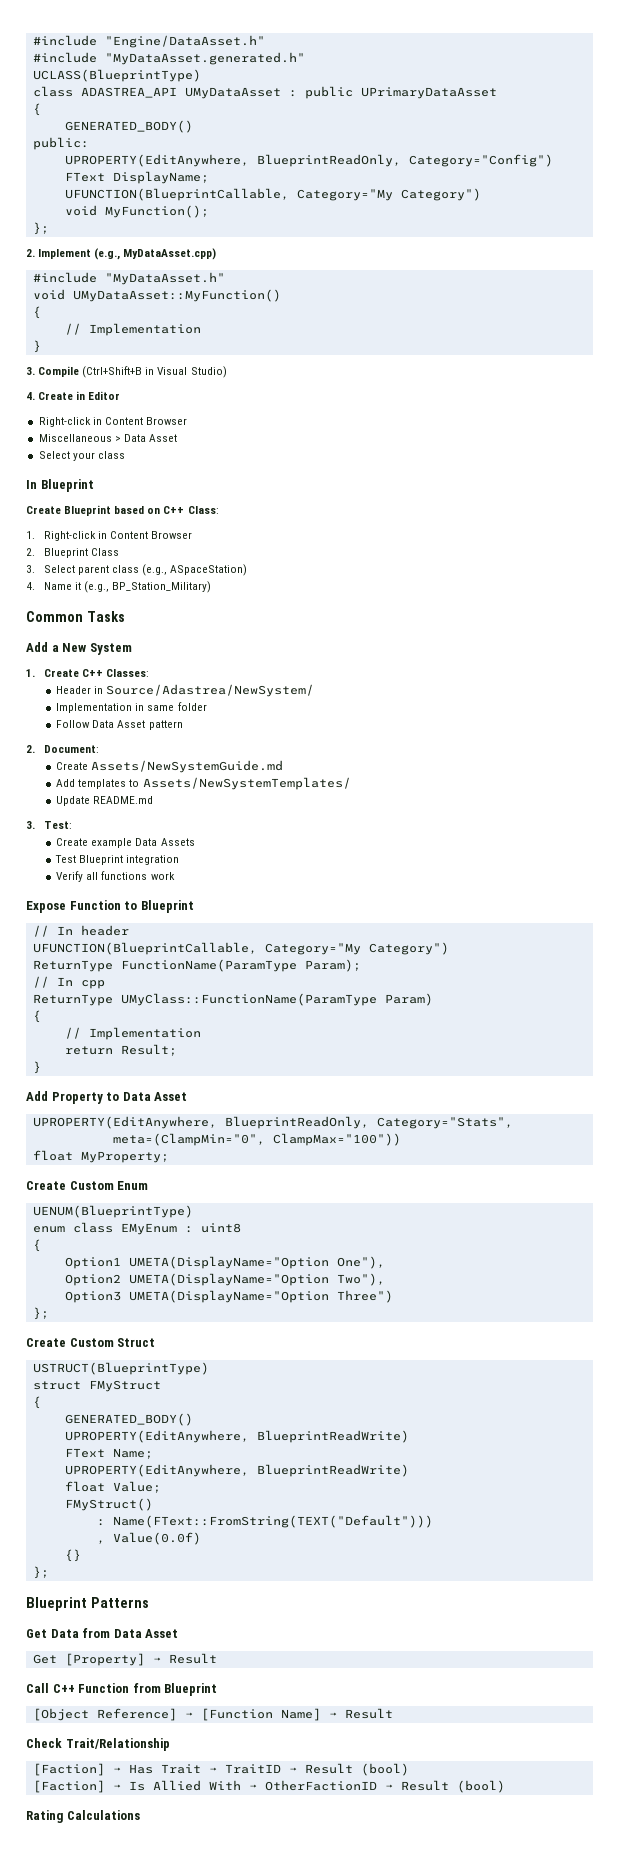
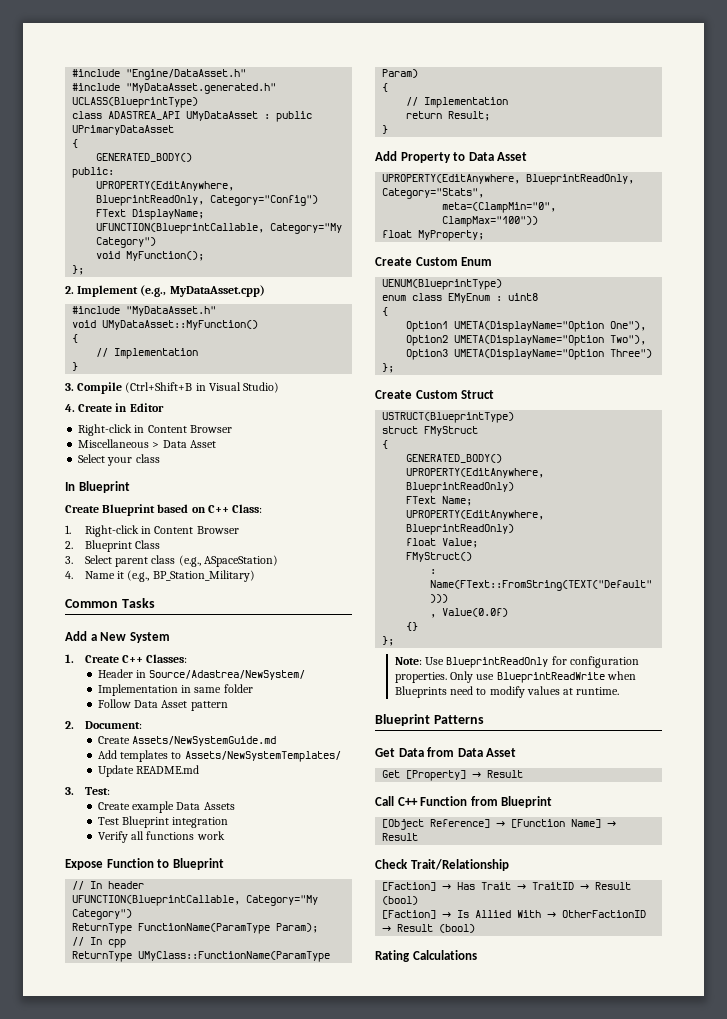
[256,1430,409,1443] BlueprintReadWrite) -> [406,482,515,493] BlueprintReadOnly)
[256,1464,409,1477] BlueprintReadWrite) -> [406,524,515,535] BlueprintReadOnly)
(49, 1572) none -> [394,656,639,668] [394,671,636,683] [394,686,620,698] // Note: Use BlueprintReadOnly for configuration properties. Only use BlueprintReadWrite when Blueprints need to modify values at runtime.

